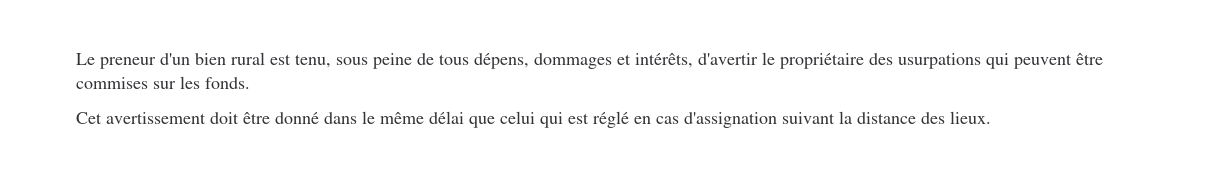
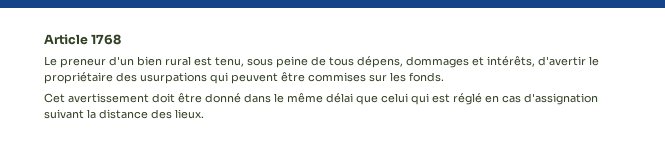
(76, 59) none -> [44,34,122,45] Article 1768 //

